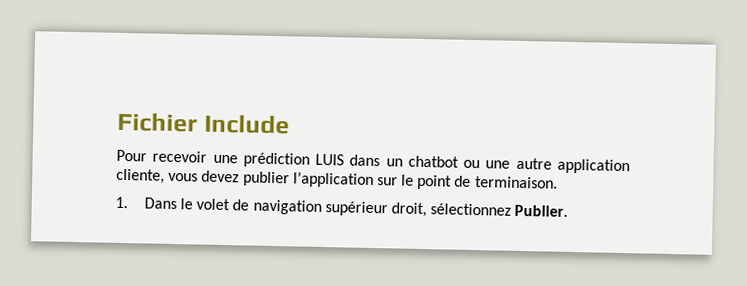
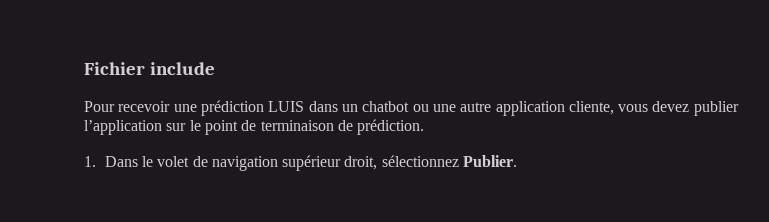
[203,113,290,135] Include -> [149,62,215,75] include
[474,176,558,189] terminaison. -> [260,119,425,135] terminaison de prédiction.

